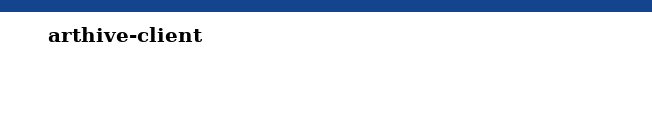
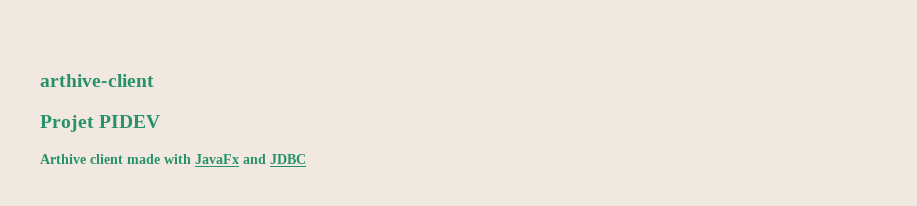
(203, 34) none -> [40,115,161,132] [40,154,306,164] // Projet PIDEV // Arthive client made with JavaFx and JDBC

